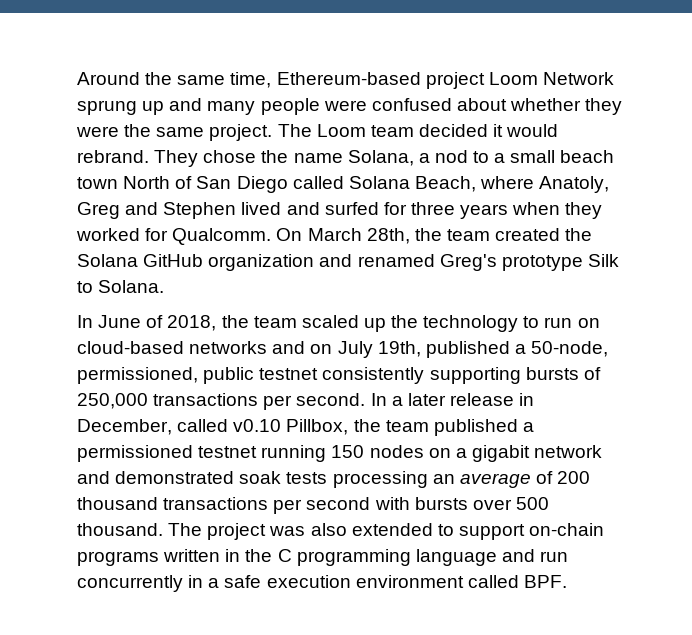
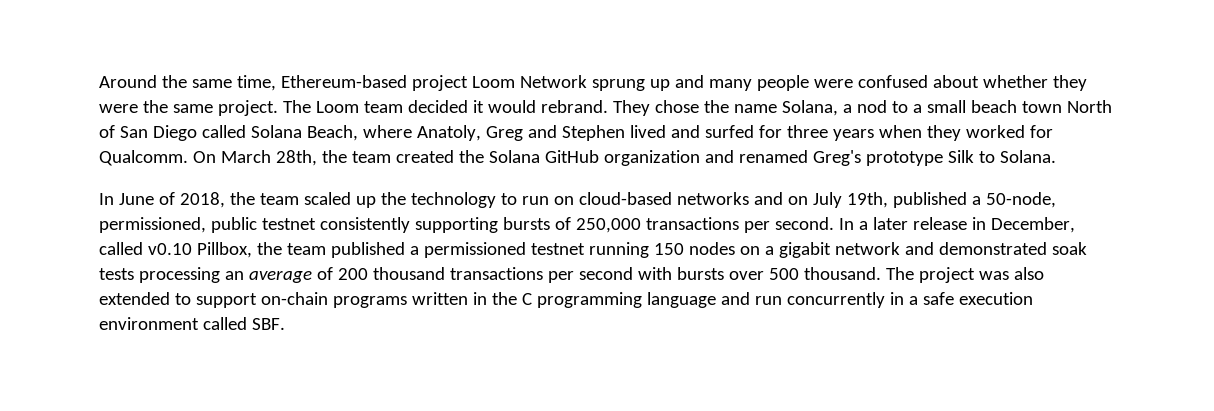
[523,575,567,588] BPF. -> [251,318,285,330] SBF.

